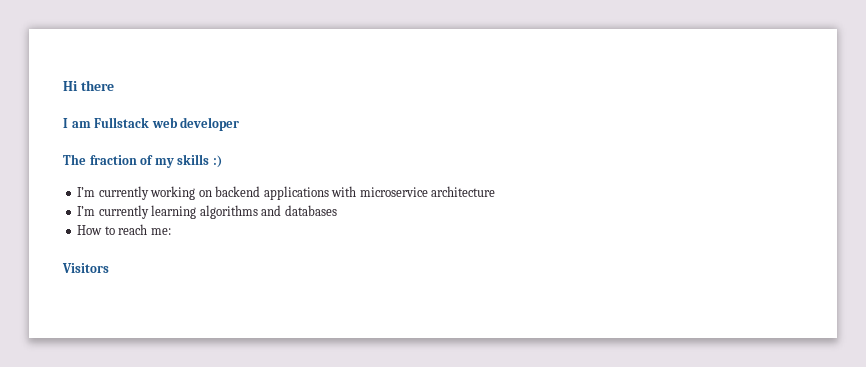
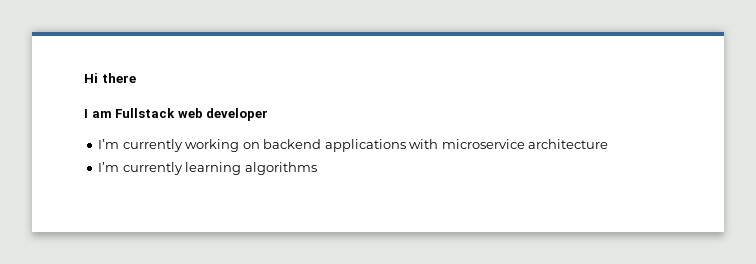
[63,154,222,168] // The fraction of my skills :) -> (269, 114) none
[261,205,337,216] [77,224,171,235] [62,263,109,273] and databases // How to reach me: // Visitors -> (317, 168) none

